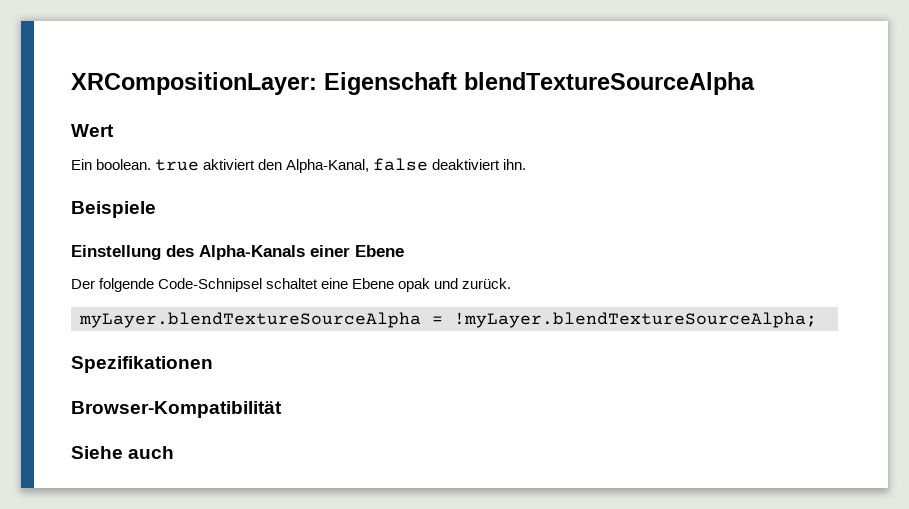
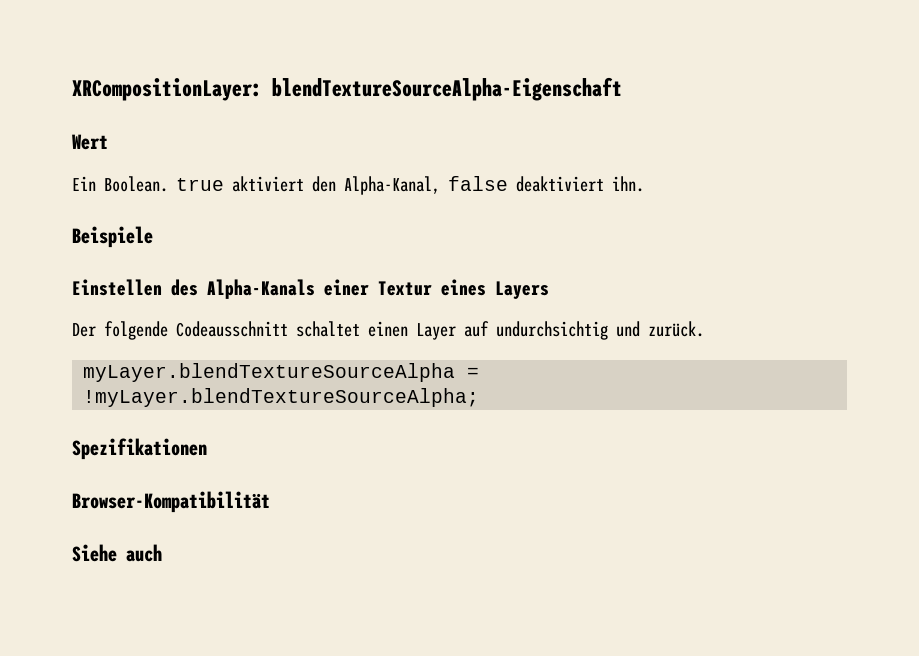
[324,72,755,95] Eigenschaft blendTextureSourceAlpha -> [272,77,622,101] blendTextureSourceAlpha-Eigenschaft
[96,159,152,170] boolean. -> [104,176,168,192] Boolean.
[71,245,161,260] Einstellung -> [72,279,162,296] Einstellen
[355,245,404,257] Ebene -> [378,279,549,299] Textur eines Layers
[158,278,431,292] Code-Schnipsel schaltet eine Ebene opak -> [176,321,608,340] Codeausschnitt schaltet einen Layer auf undurchsichtig

